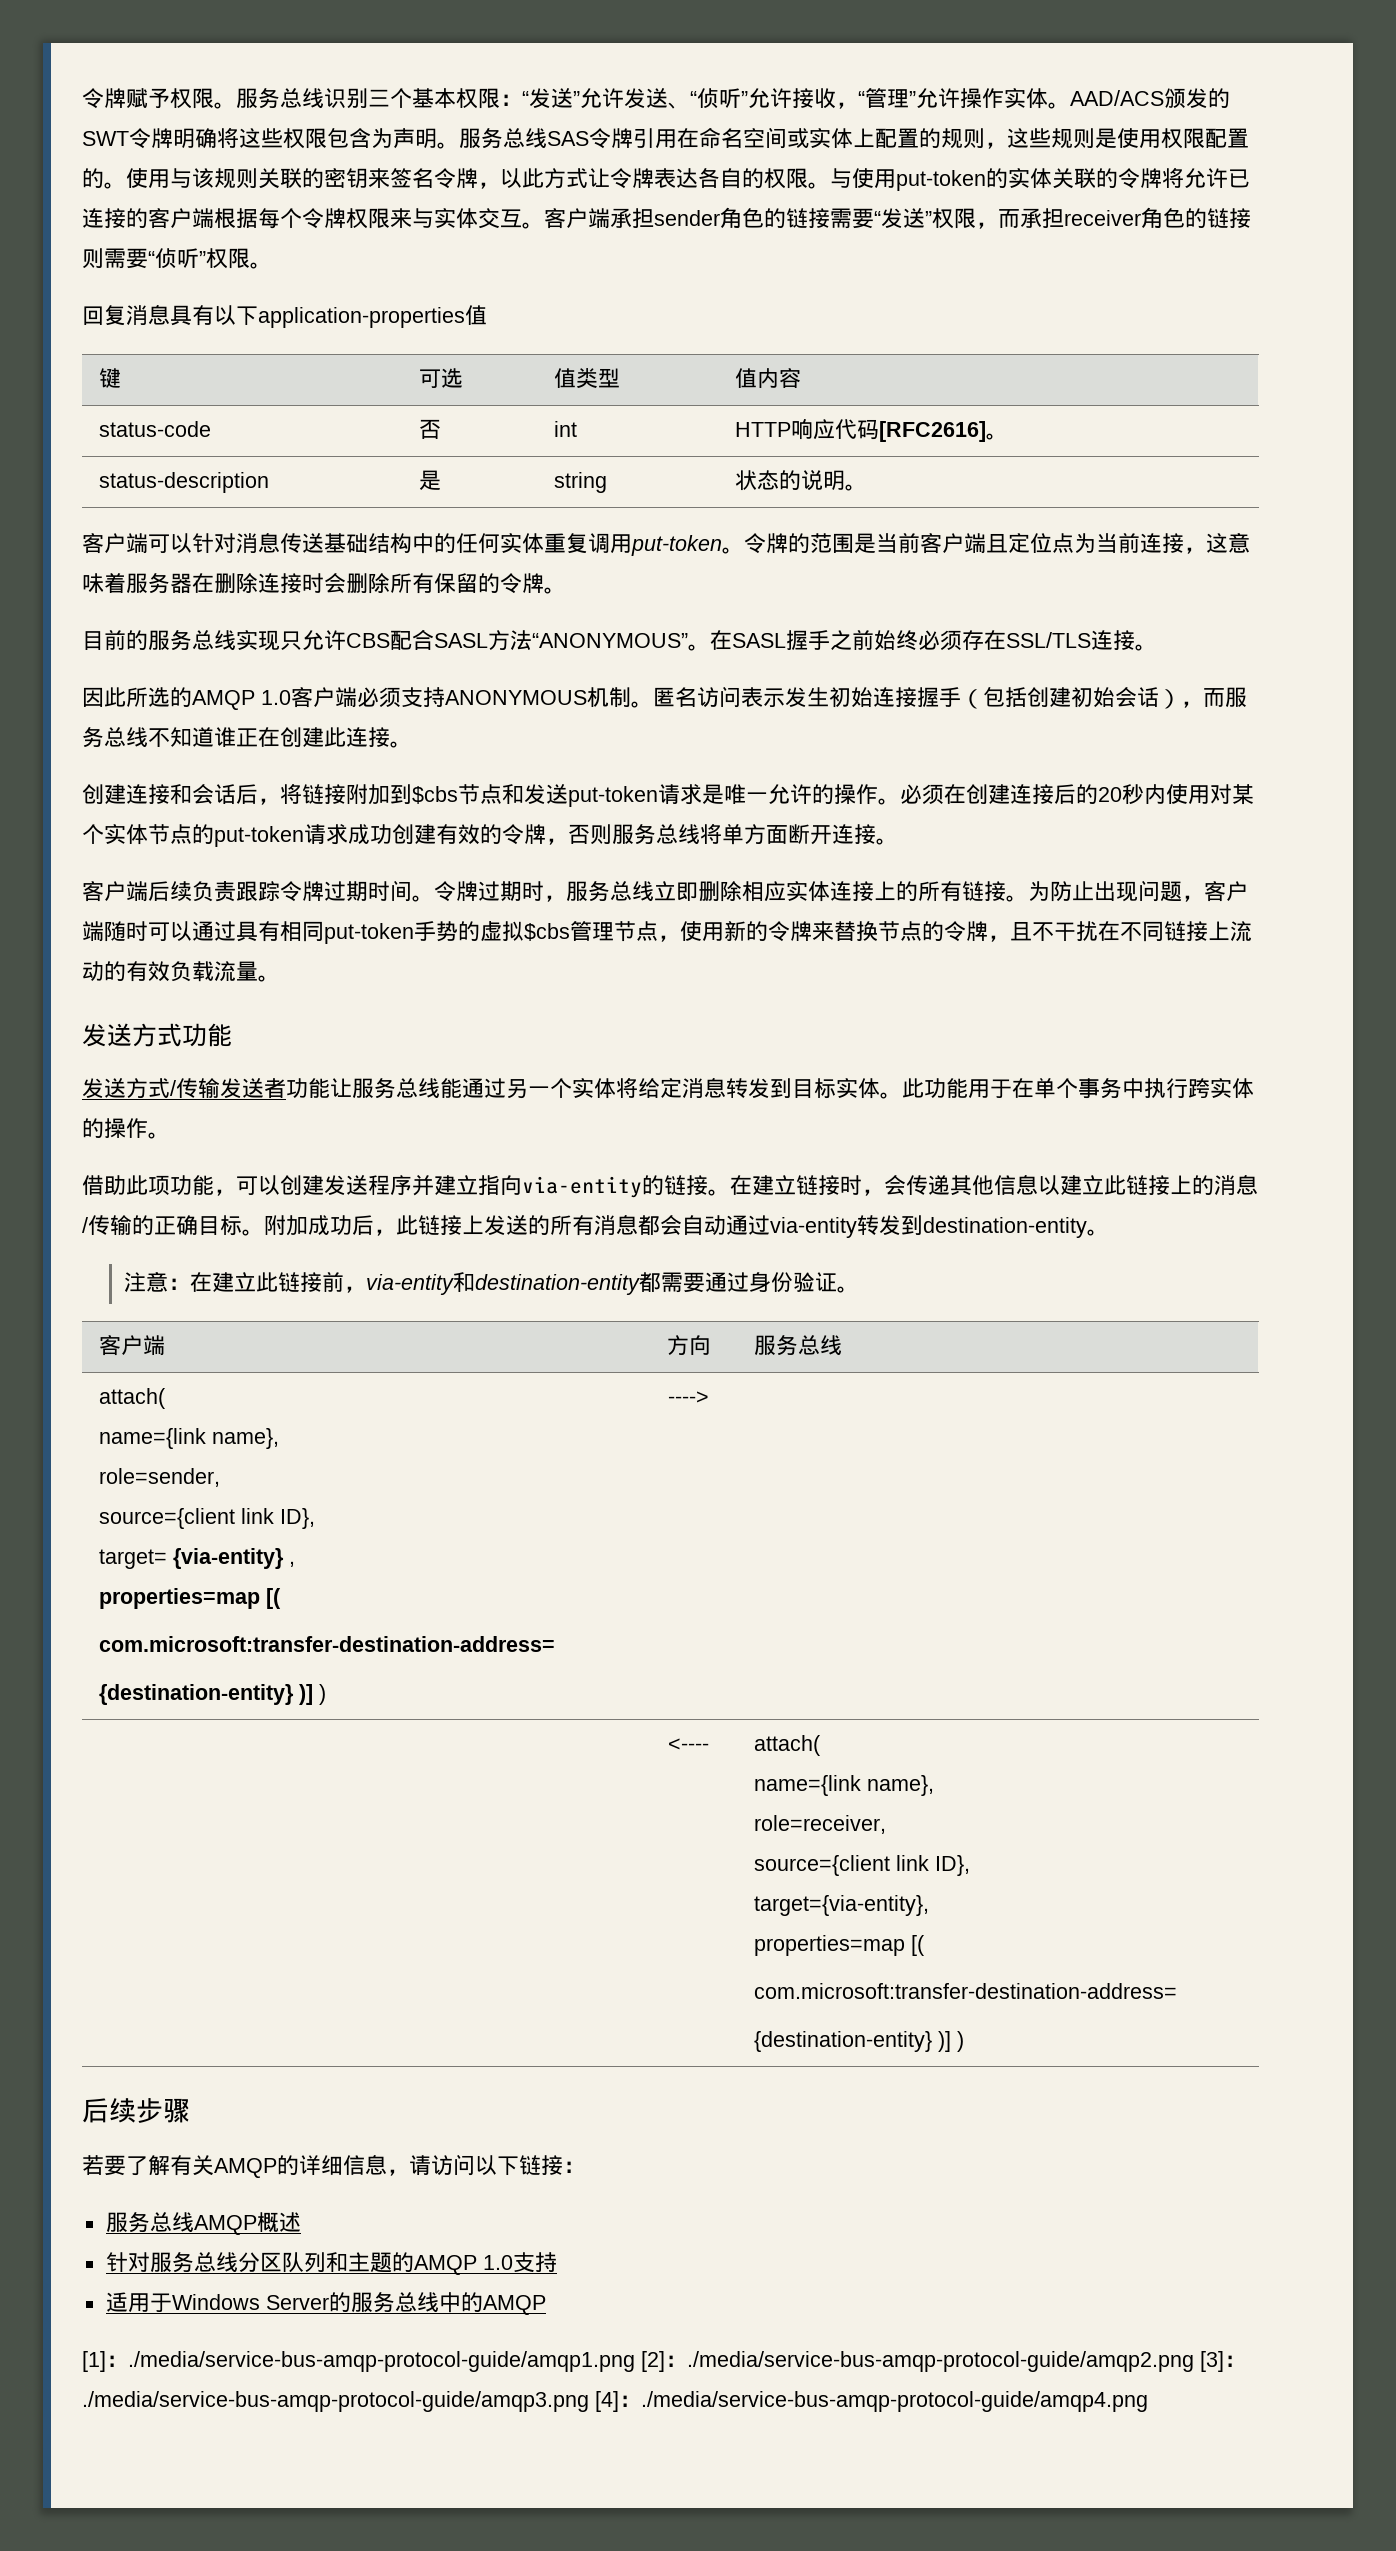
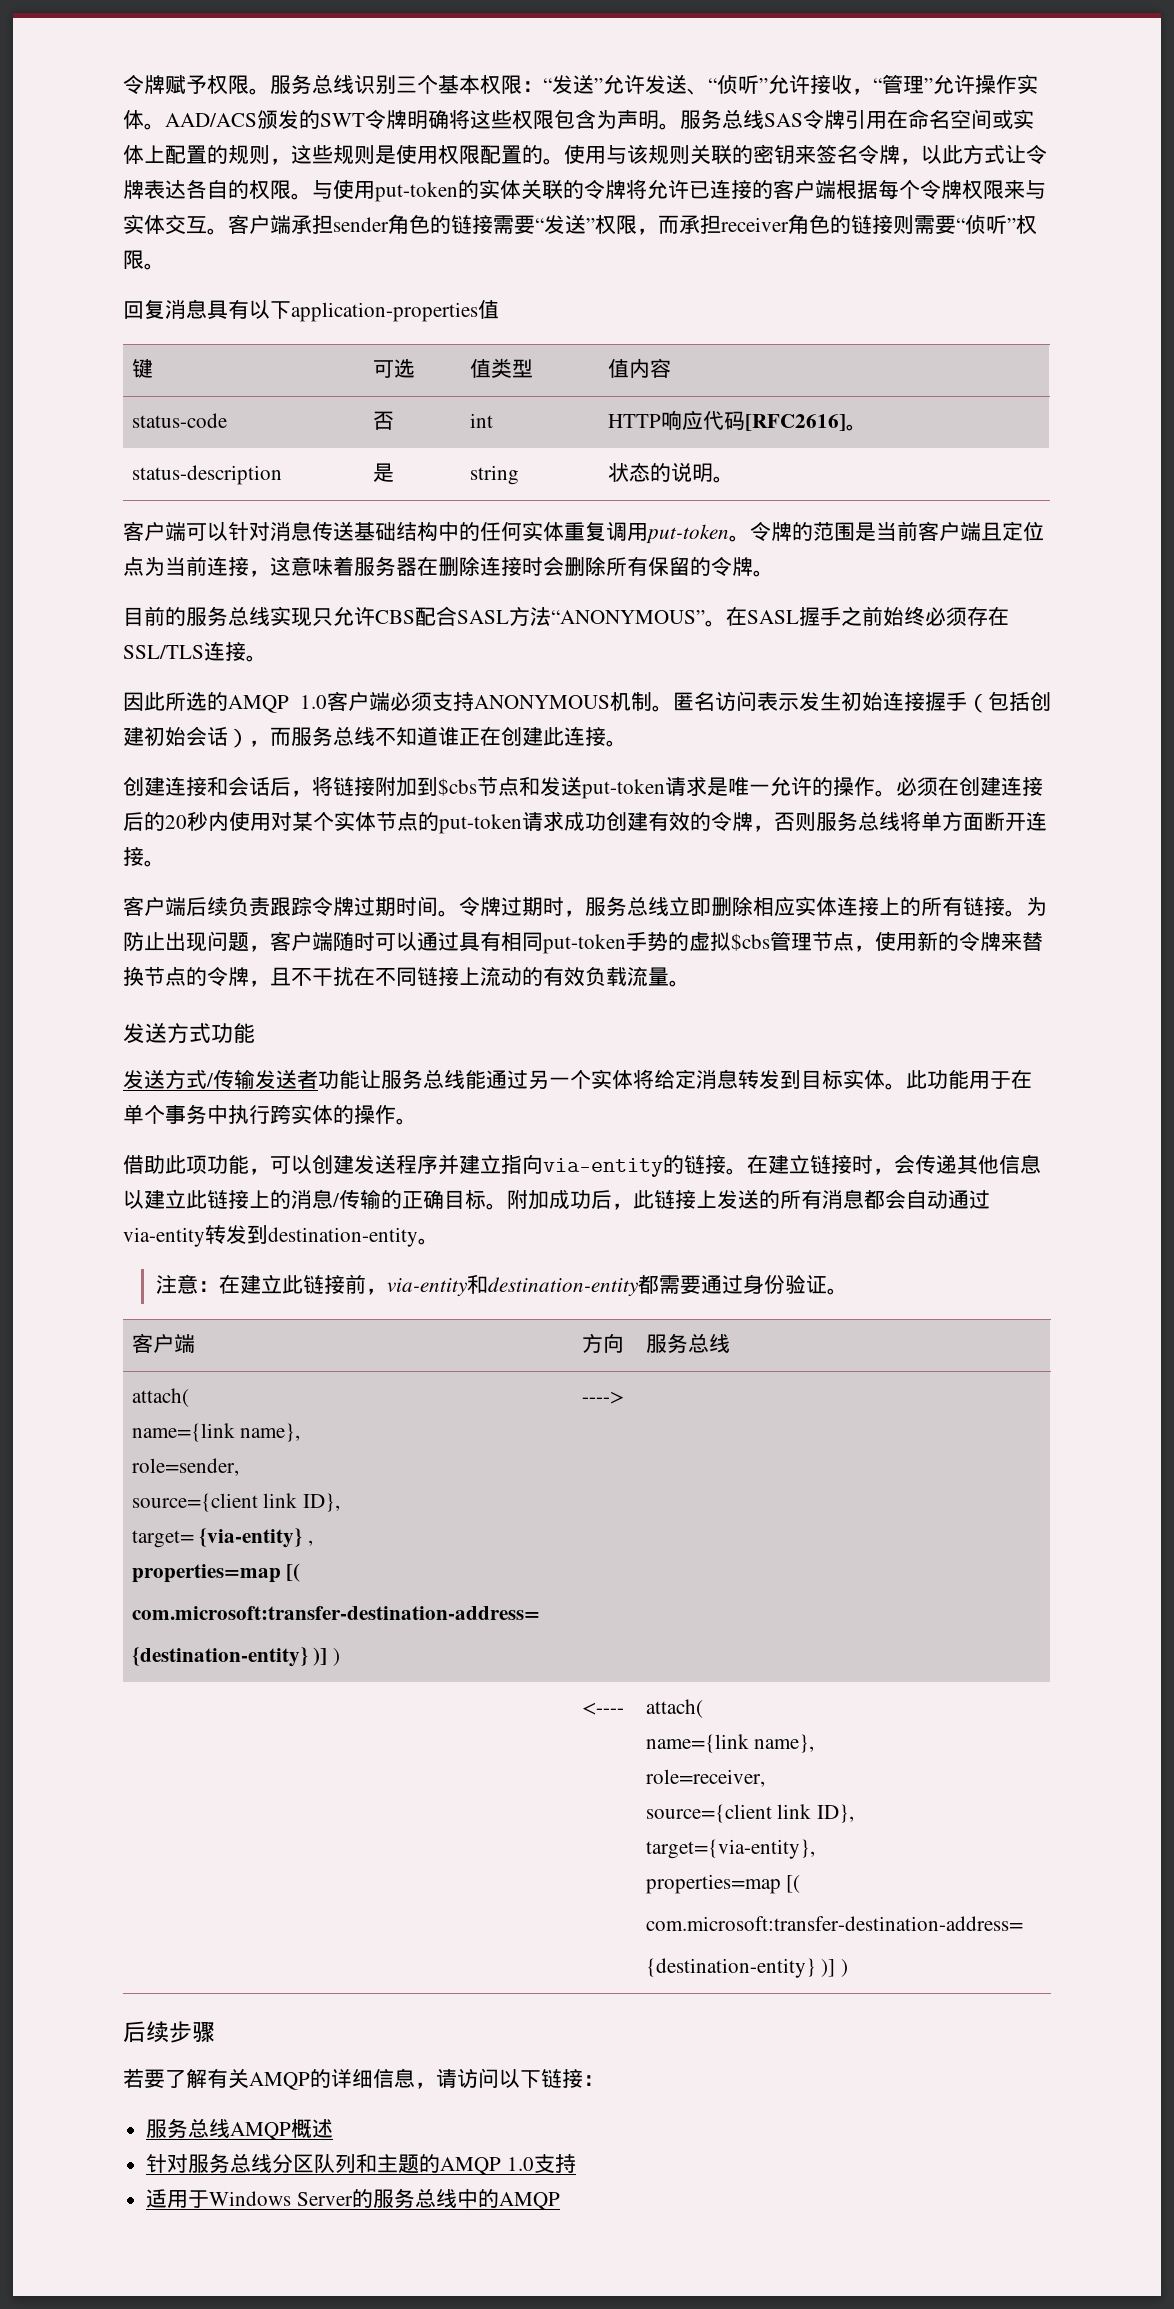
[82,2351,1246,2372] [82,2391,1148,2412] // [1]：./media/service-bus-amqp-protocol-guide/amqp1.png [2]：./media/service-bus-amqp-protocol-guide/amqp2.png [3]：./media/service-bus-amqp-protocol-guide/amqp3.png [4]：./media/service-bus-amqp-protocol-guide/amqp4.png -> (560, 2201) none

